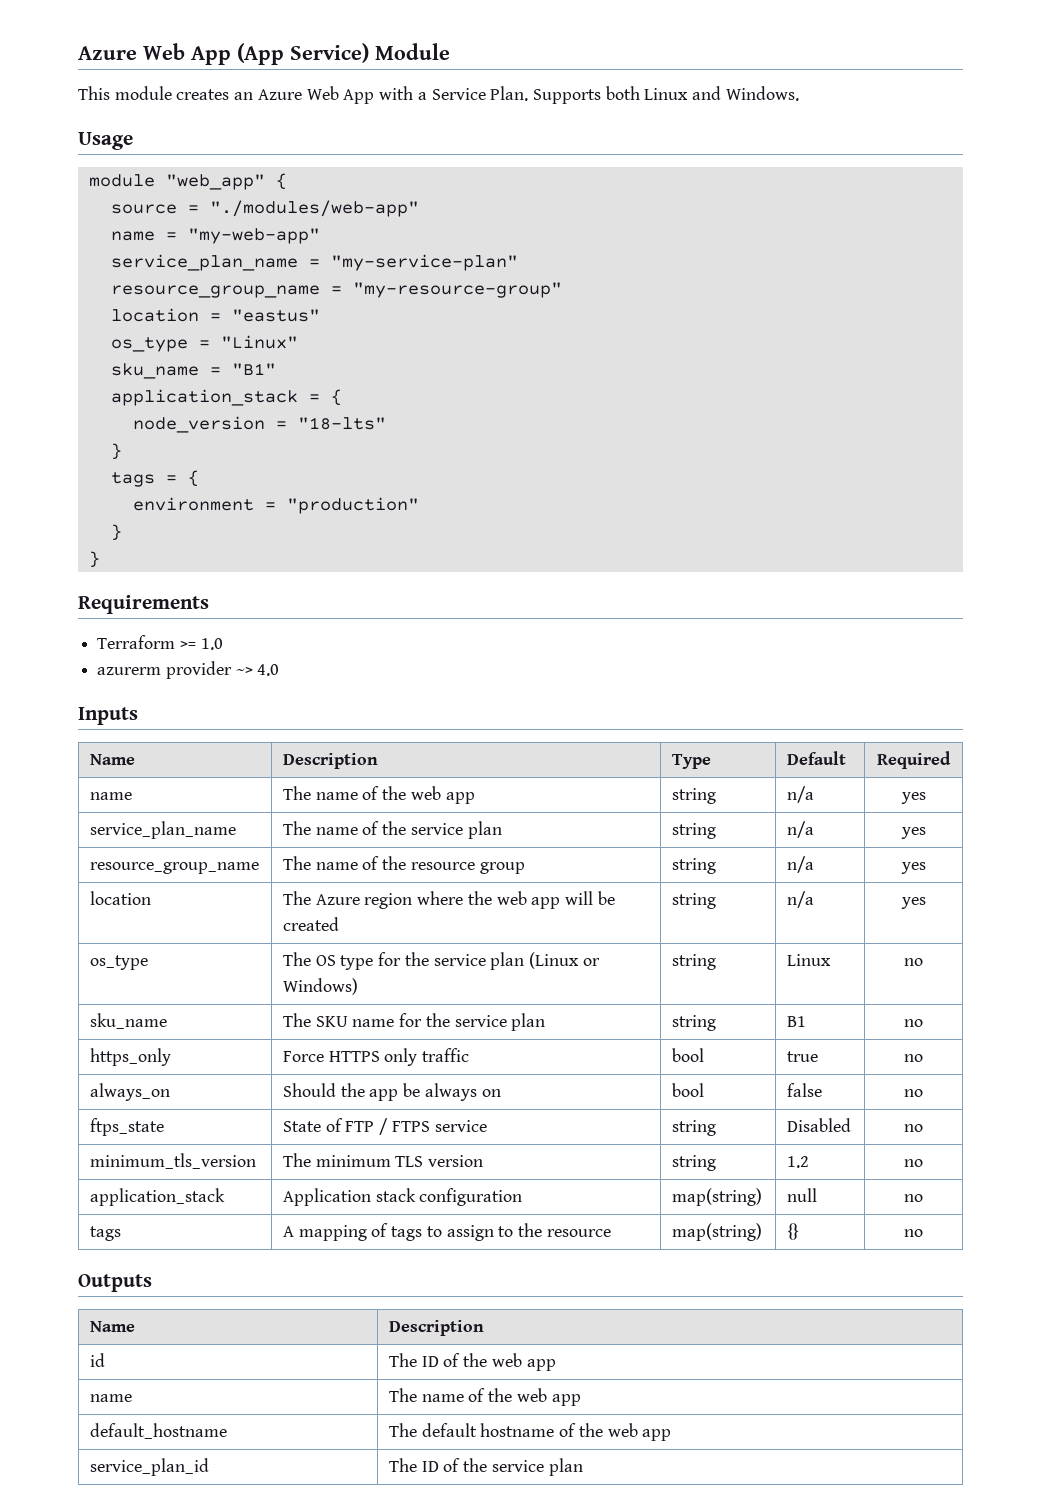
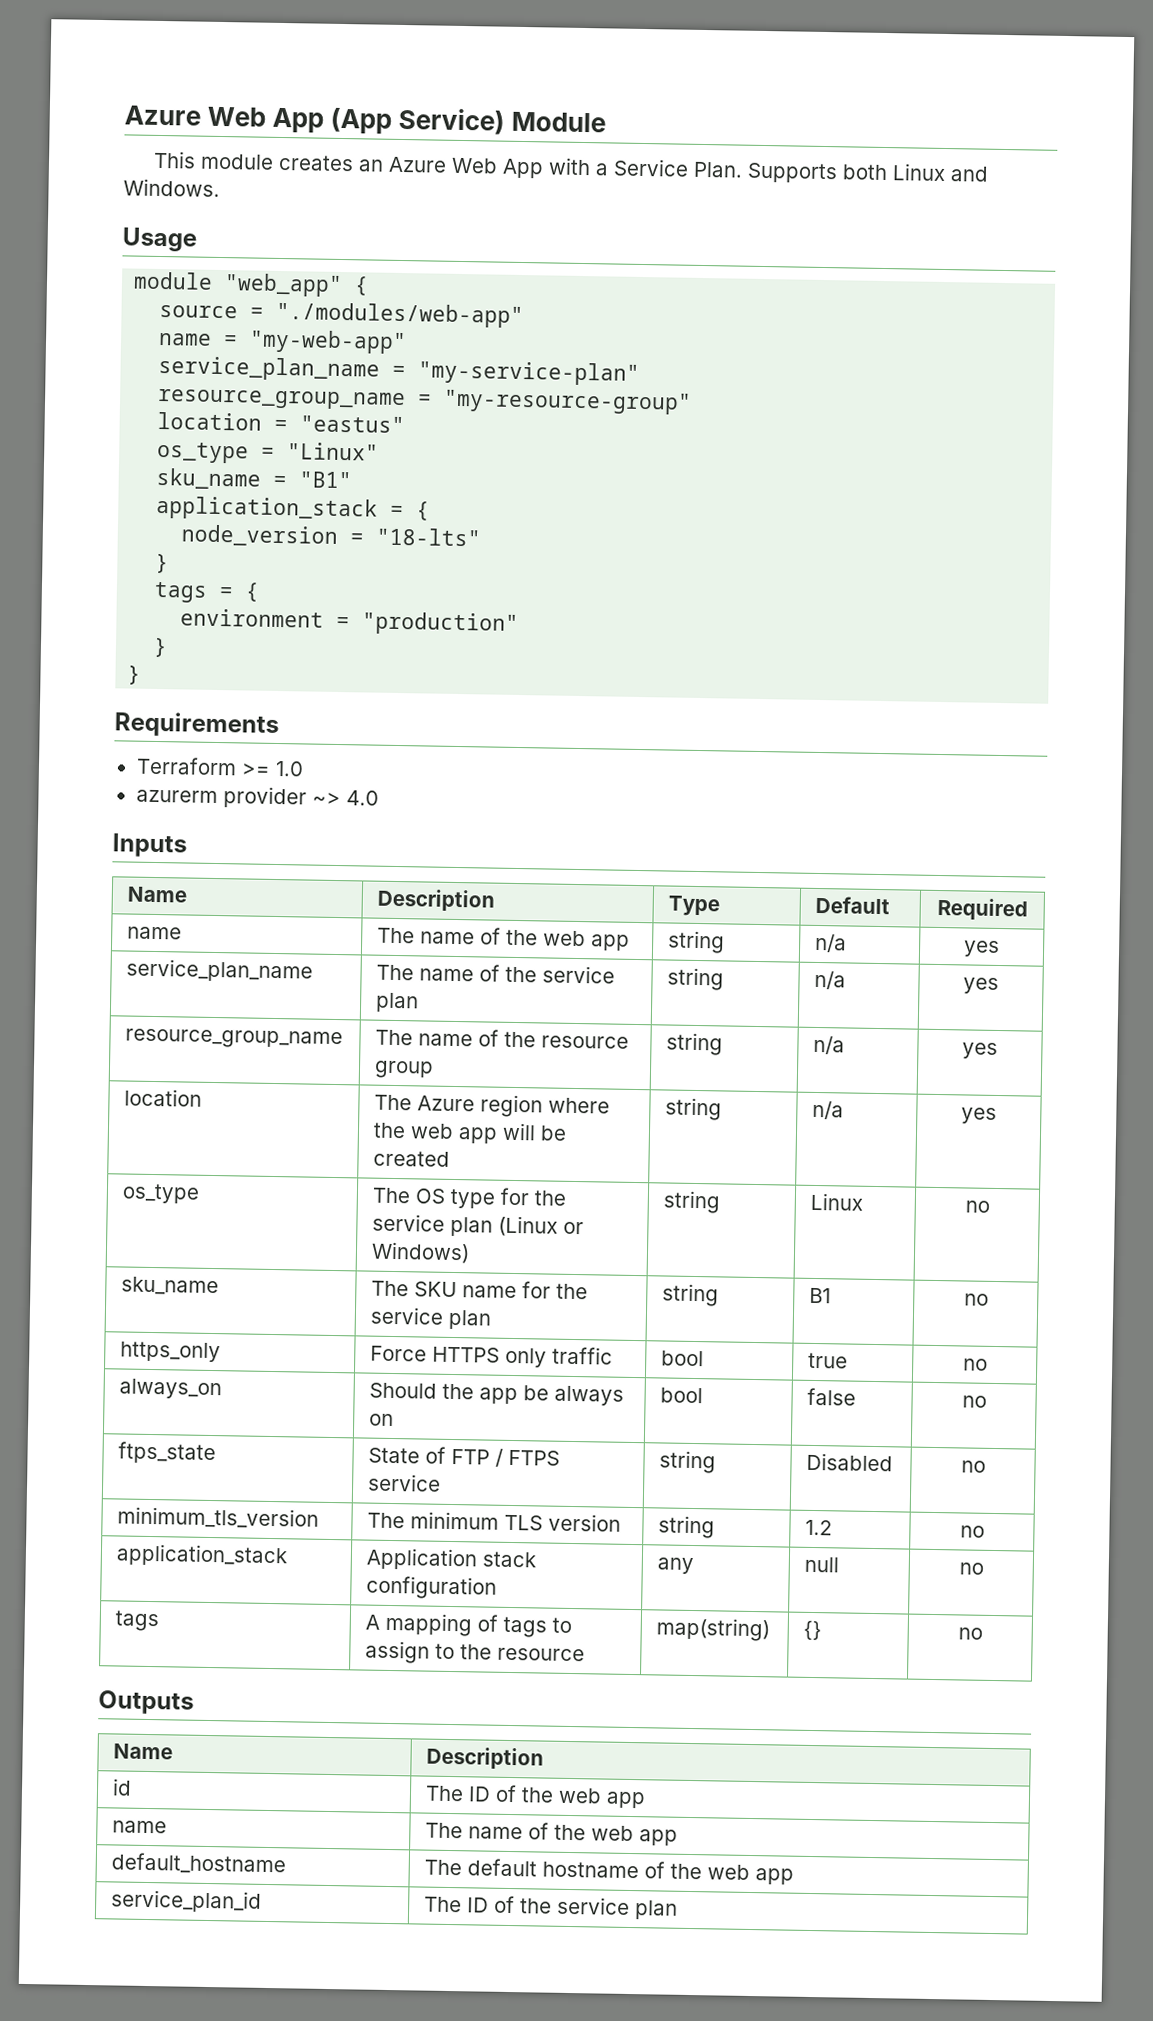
[671,1188,762,1206] map(string) -> [657,1557,695,1575] any

